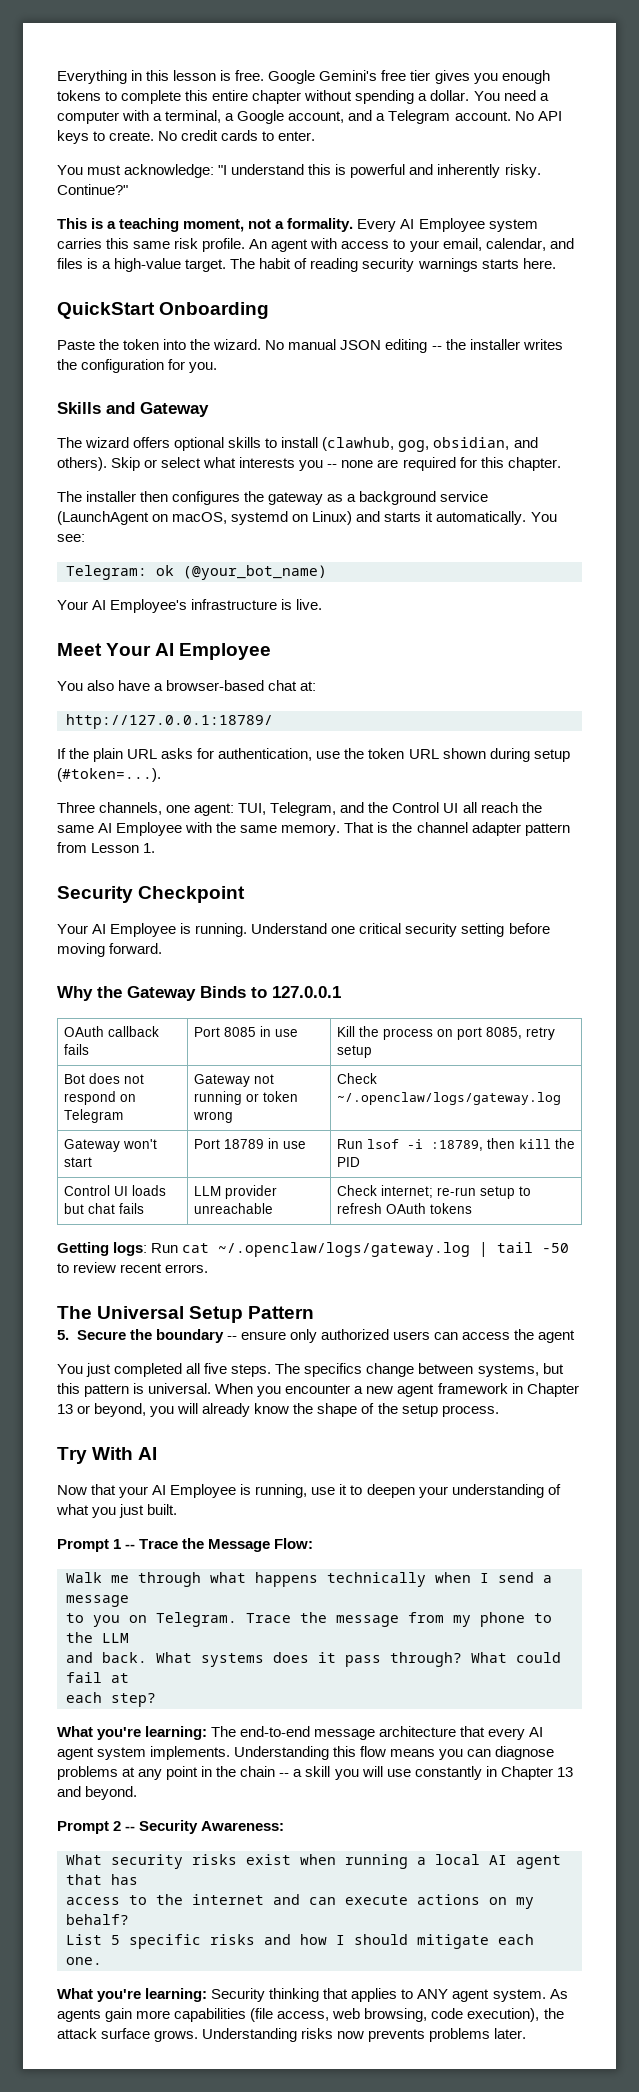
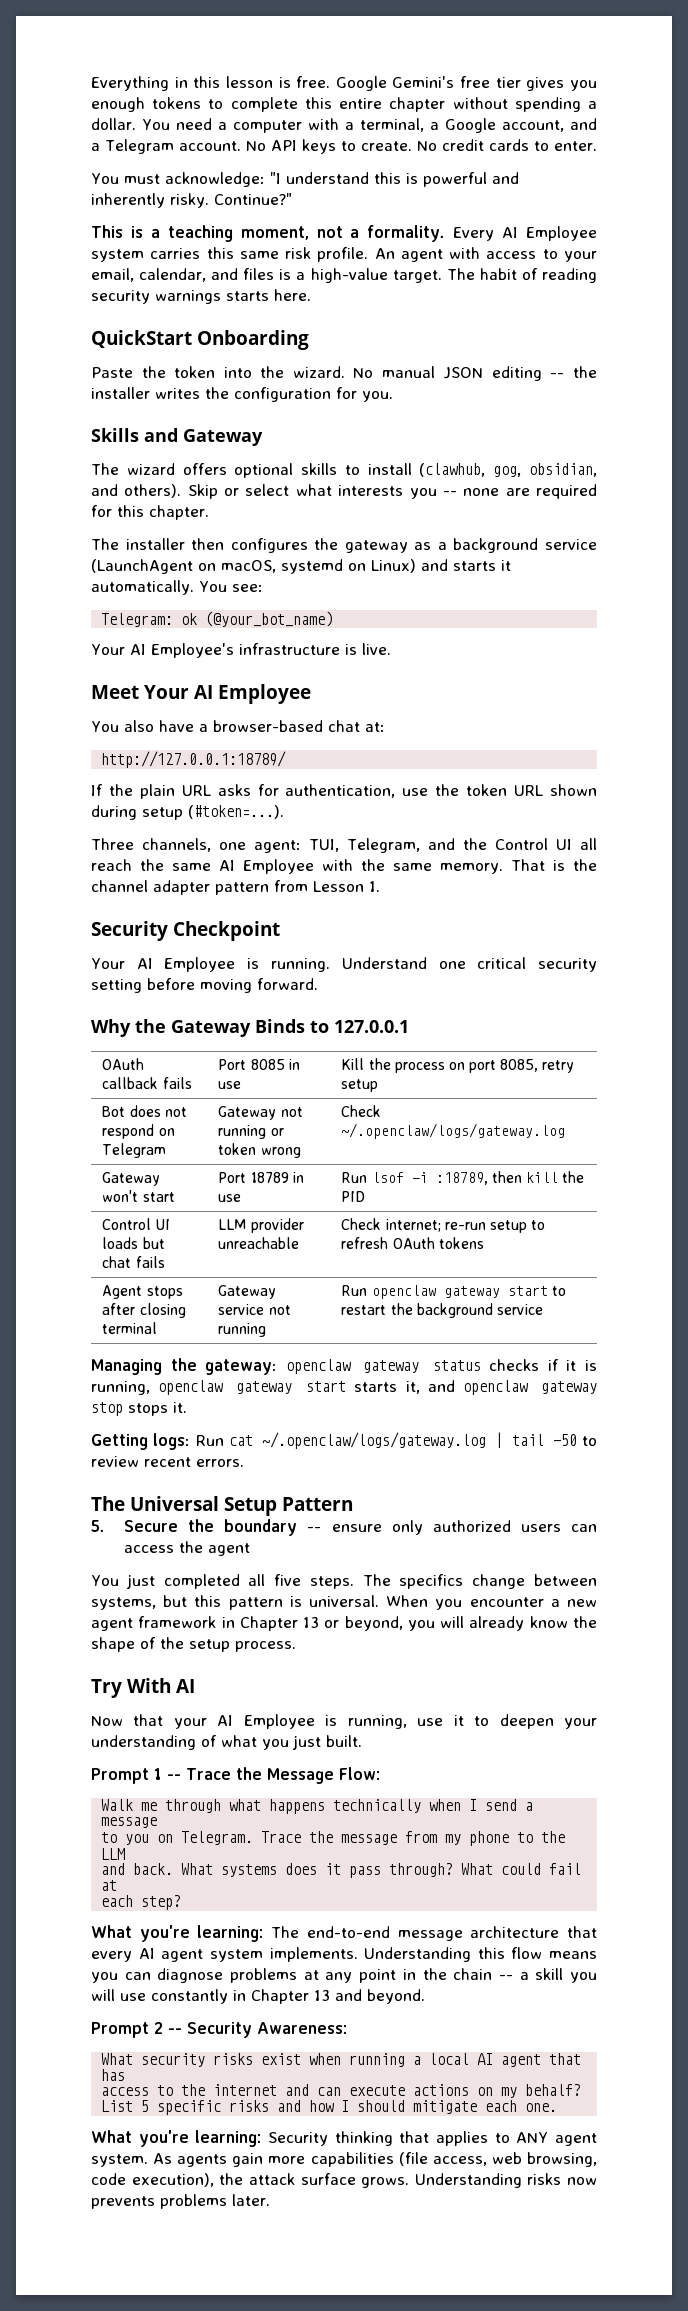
(472, 1208) none -> [102,1285,183,1299] [102,1303,186,1318] [102,1322,158,1334] [218,1285,277,1299] [218,1304,291,1315] [218,1323,267,1337] [341,1285,566,1299] [341,1303,543,1318] [91,1358,597,1375] [91,1380,597,1395] [91,1402,187,1416] // Agent stops after closing terminal | Gateway service not running | Run openclaw gateway start to restart the background service // Managing the gateway: openclaw gateway status checks if it is running, openclaw gateway start starts it, and openclaw gateway stop stops it.

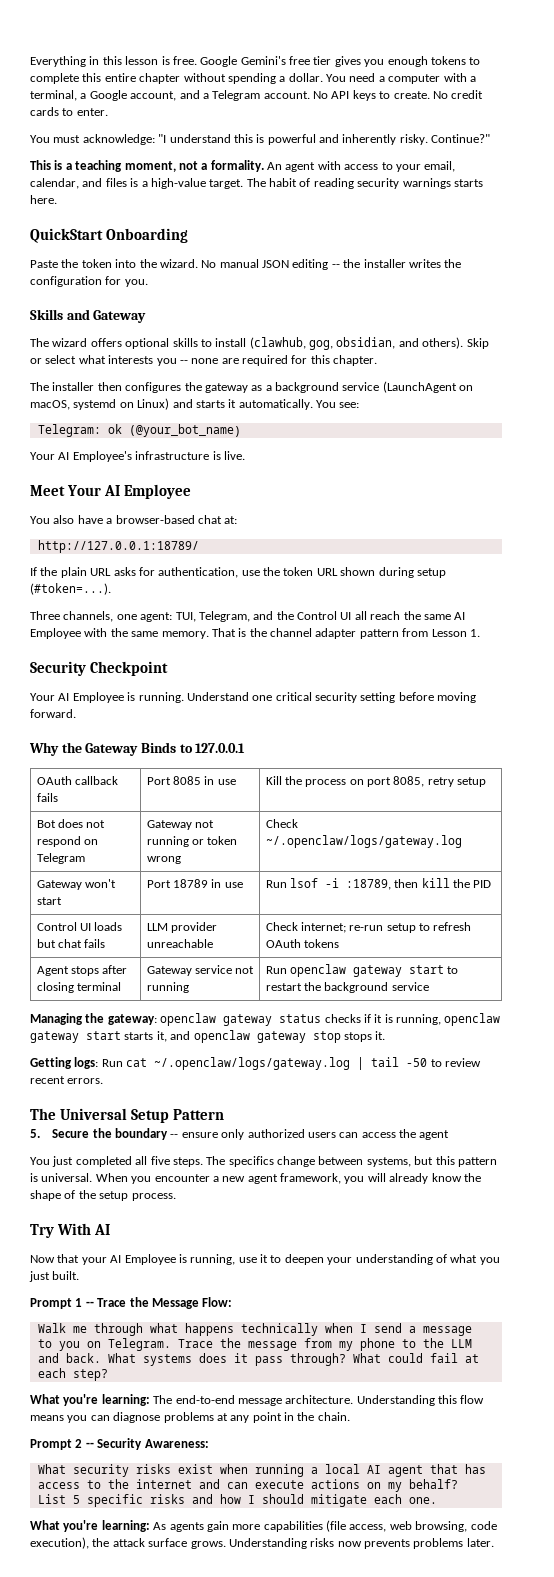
[453,226,597,241] [91,247,369,262] Every AI Employee system carries this same risk profile. -> (264, 166) none
[138,1616,403,1631] framework in Chapter 13 or beyond, -> [280,1173,341,1184] framework,
[470,1926,597,1938] [91,1947,358,1962] architecture that every AI agent system implements. -> [285,1395,354,1404] architecture.
[453,1968,597,1983] [91,1989,425,2004] chain -- a skill you will use constantly in Chapter 13 and beyond. -> [317,1412,350,1421] chain.
[268,2131,597,2146] [91,2154,148,2167] Security thinking that applies to ANY agent system. -> (150, 1526) none

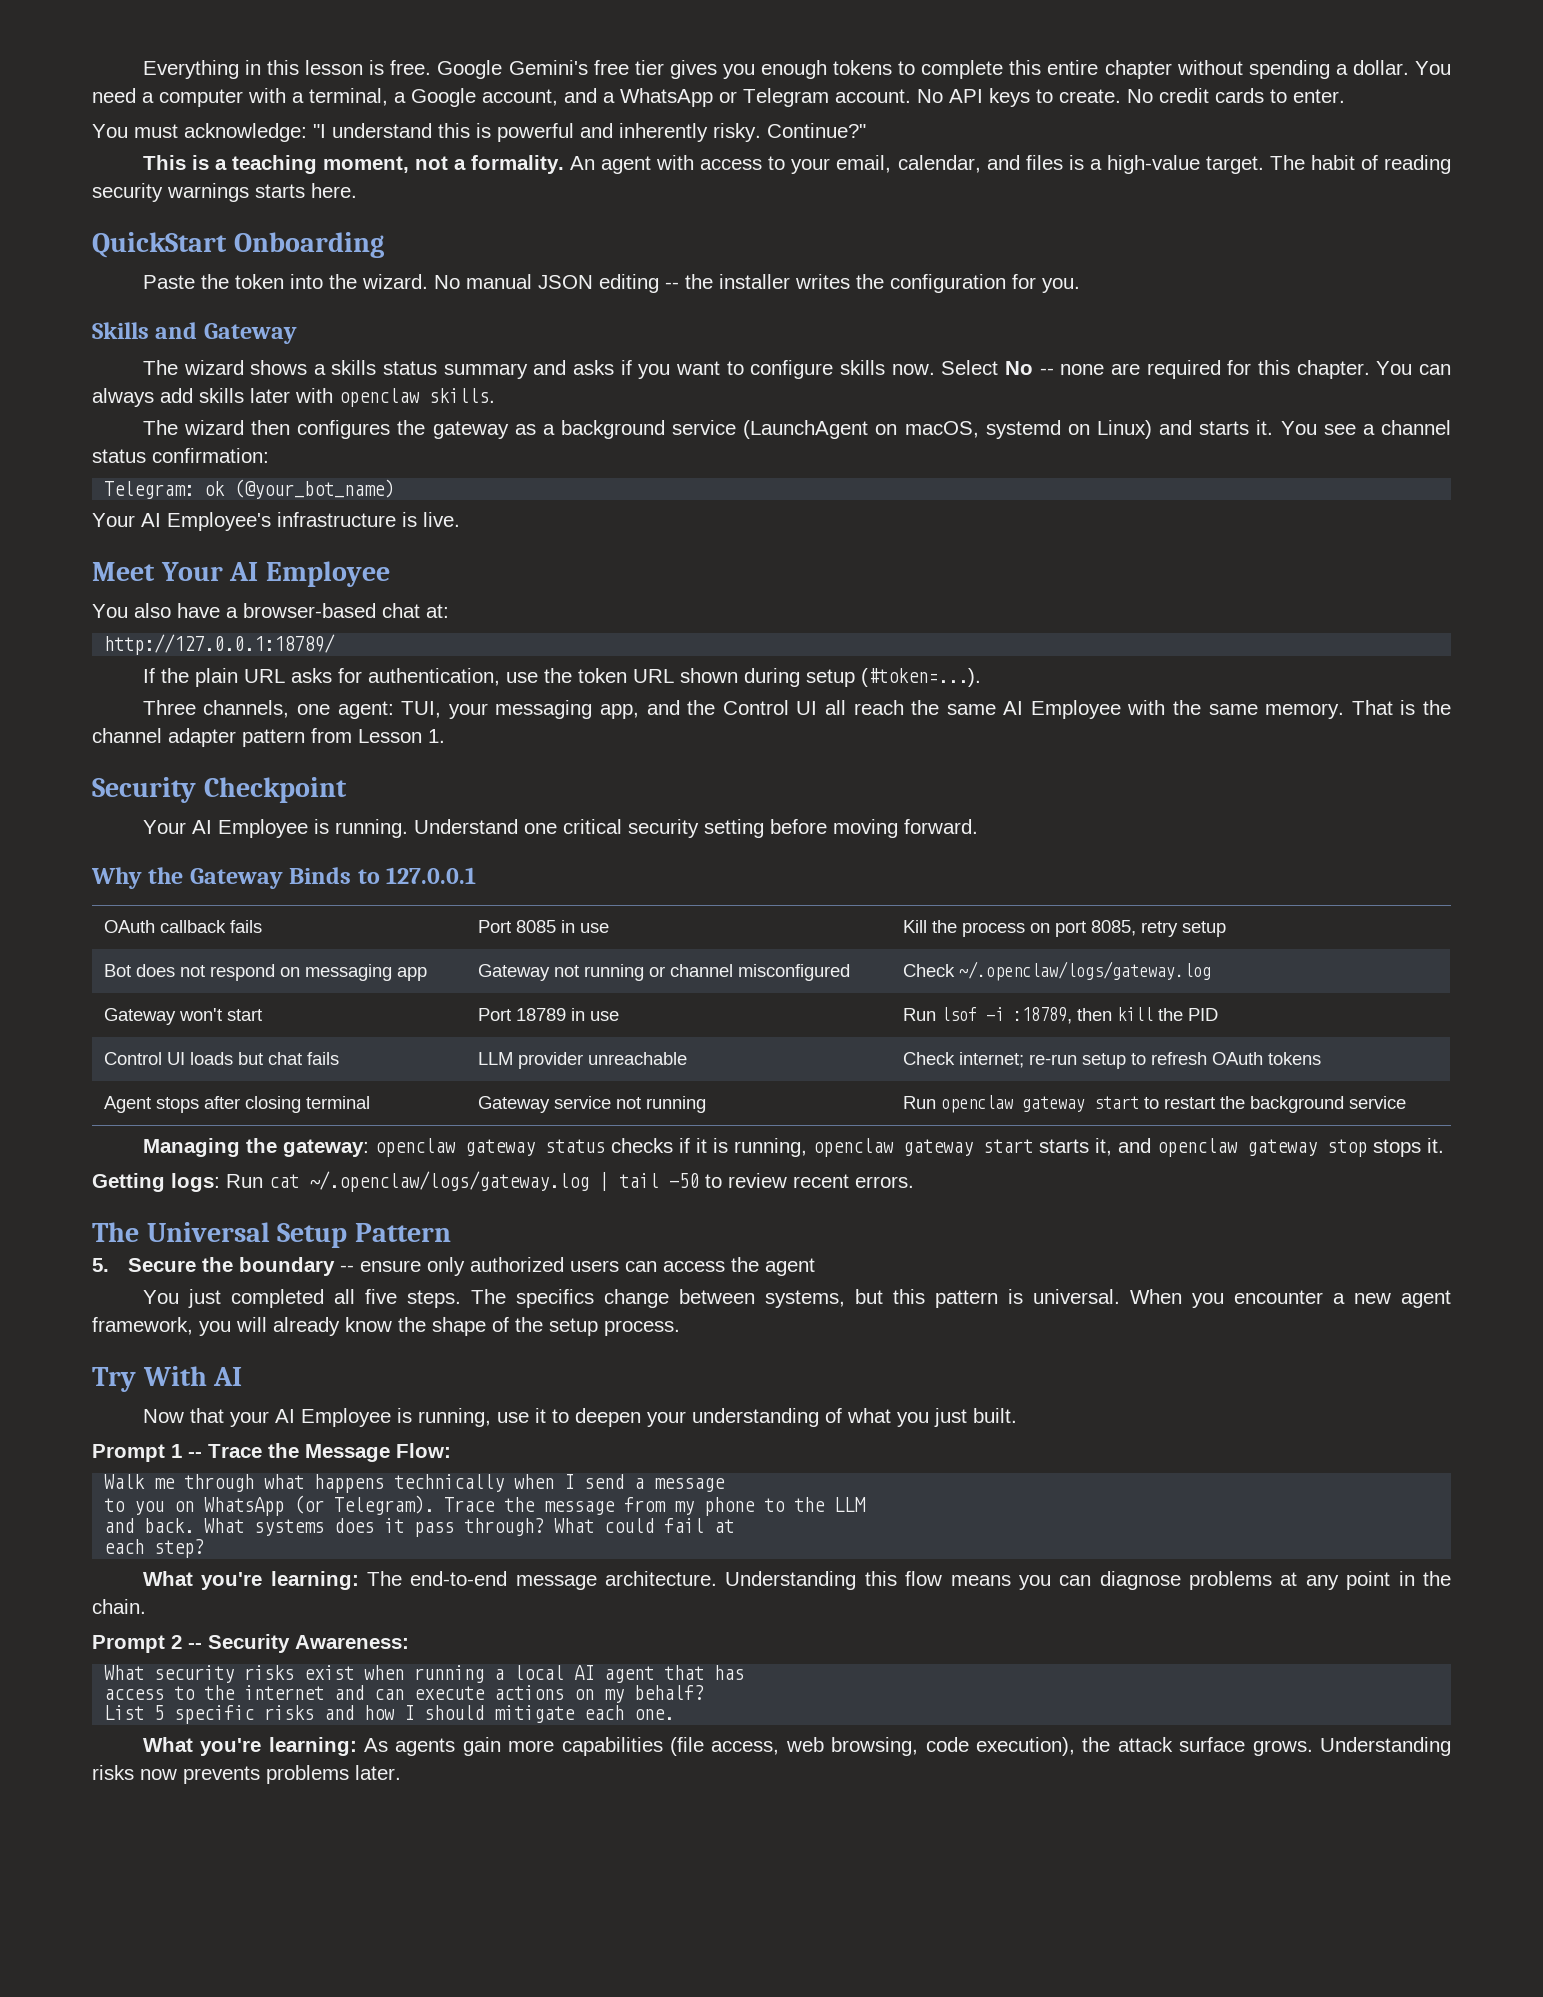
(209, 96) none -> [620,88,737,107] WhatsApp or
[90,337,489,350] [30,355,177,366] offers optional skills to install (clawhub, gog, obsidian, and others). Skip or select what interests you -> [250,360,1034,379] shows a skills status summary and asks if you want to configure skills now. Select No
[30,382,95,391] // The installer -> [1376,361,1452,375] [92,388,495,407] [142,420,244,435] You can always add skills later with openclaw skills. // The wizard
[228,399,360,410] it automatically. You see: -> [1256,420,1451,435] [92,448,269,463] it. You see a channel status confirmation:
[198,611,250,622] Telegram, -> [448,700,639,719] your messaging app,
[36,853,85,864] Telegram -> [305,964,428,981] messaging app
[207,836,238,845] [146,856,181,864] token wrong -> [670,964,851,981] channel misconfigured
[107,1338,171,1351] Telegram. -> [204,1495,435,1516] WhatsApp (or Telegram).

